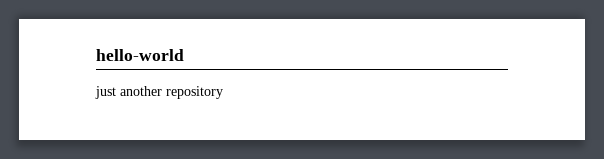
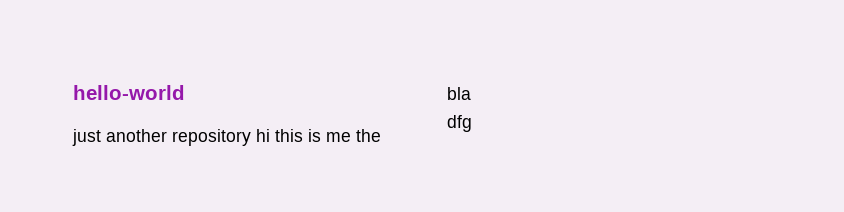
(223, 92) none -> [256,129,381,142] [447,87,471,100] [447,115,472,132] hi this is me the bla // dfg

